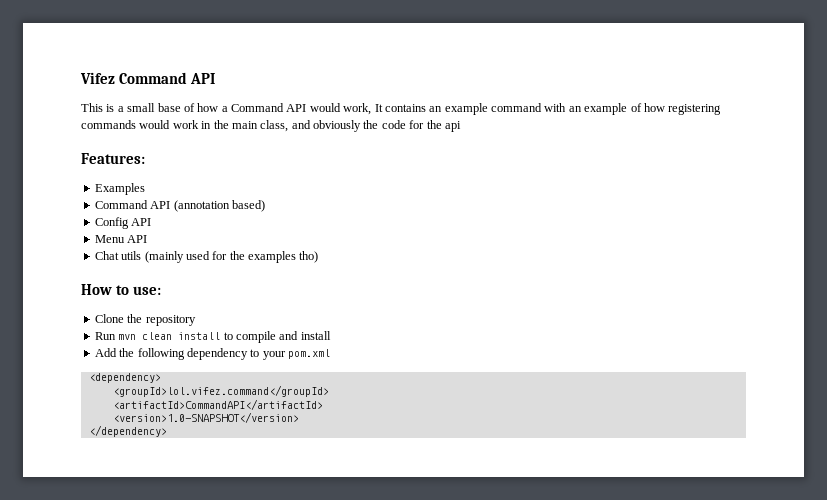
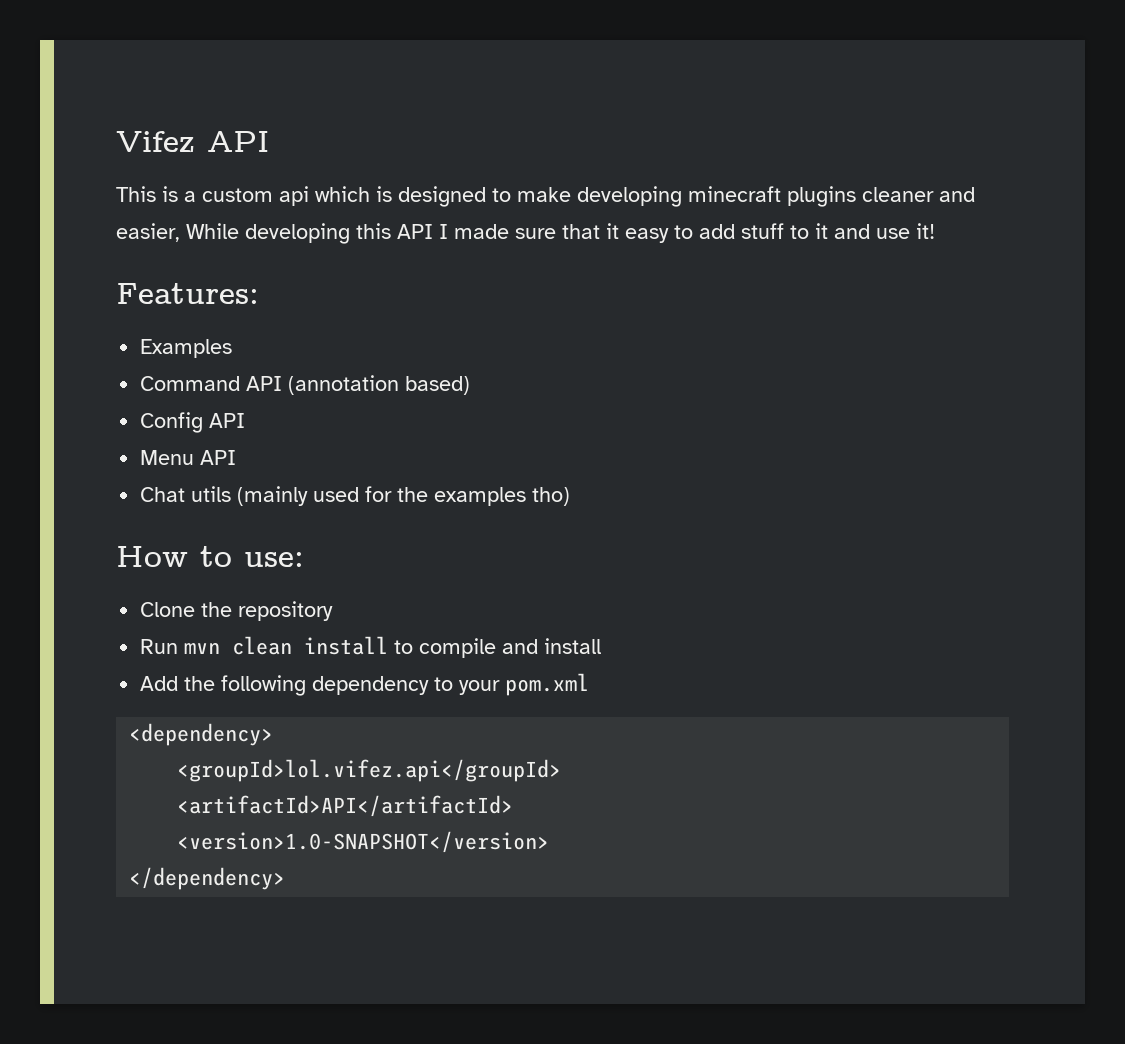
[119,72,188,84] Command -> (195, 142) none
[127,103,722,115] [81,120,461,132] small base of how a Command API would work, It contains an example command with an example of how registering commands would work in the main class, and obviously the code for the api -> [202,186,975,207] [116,223,935,244] custom api which is designed to make developing minecraft plugins cleaner and easier, While developing this API I made sure that it easy to add stuff to it and use it!
[112,385,329,397] [112,399,323,410] <groupId>lol.vifez.command</groupId> // <artifactId>CommandAPI</artifactId> -> [177,759,562,782] [177,795,514,817] <groupId>lol.vifez.api</groupId> // <artifactId>API</artifactId>

